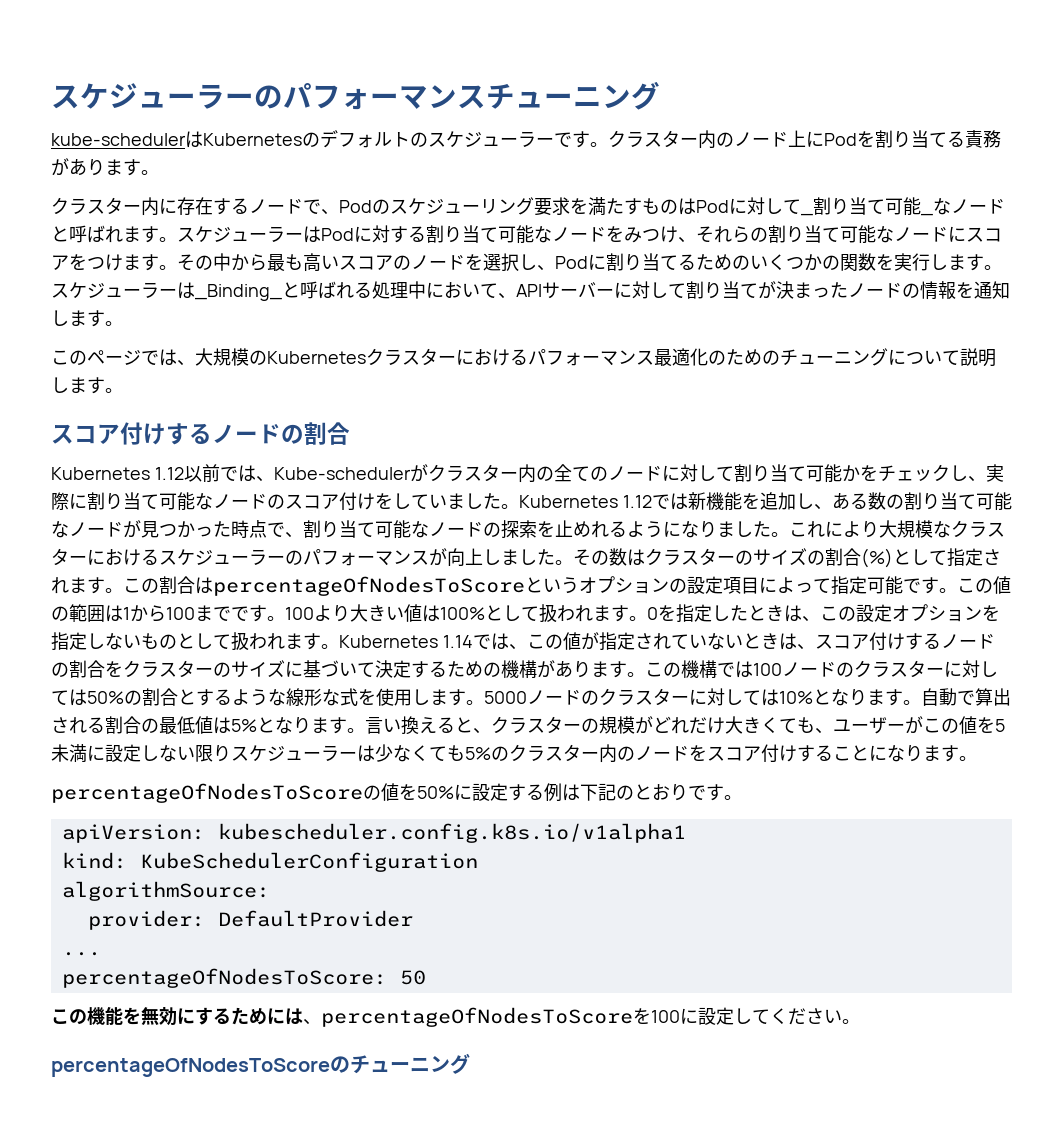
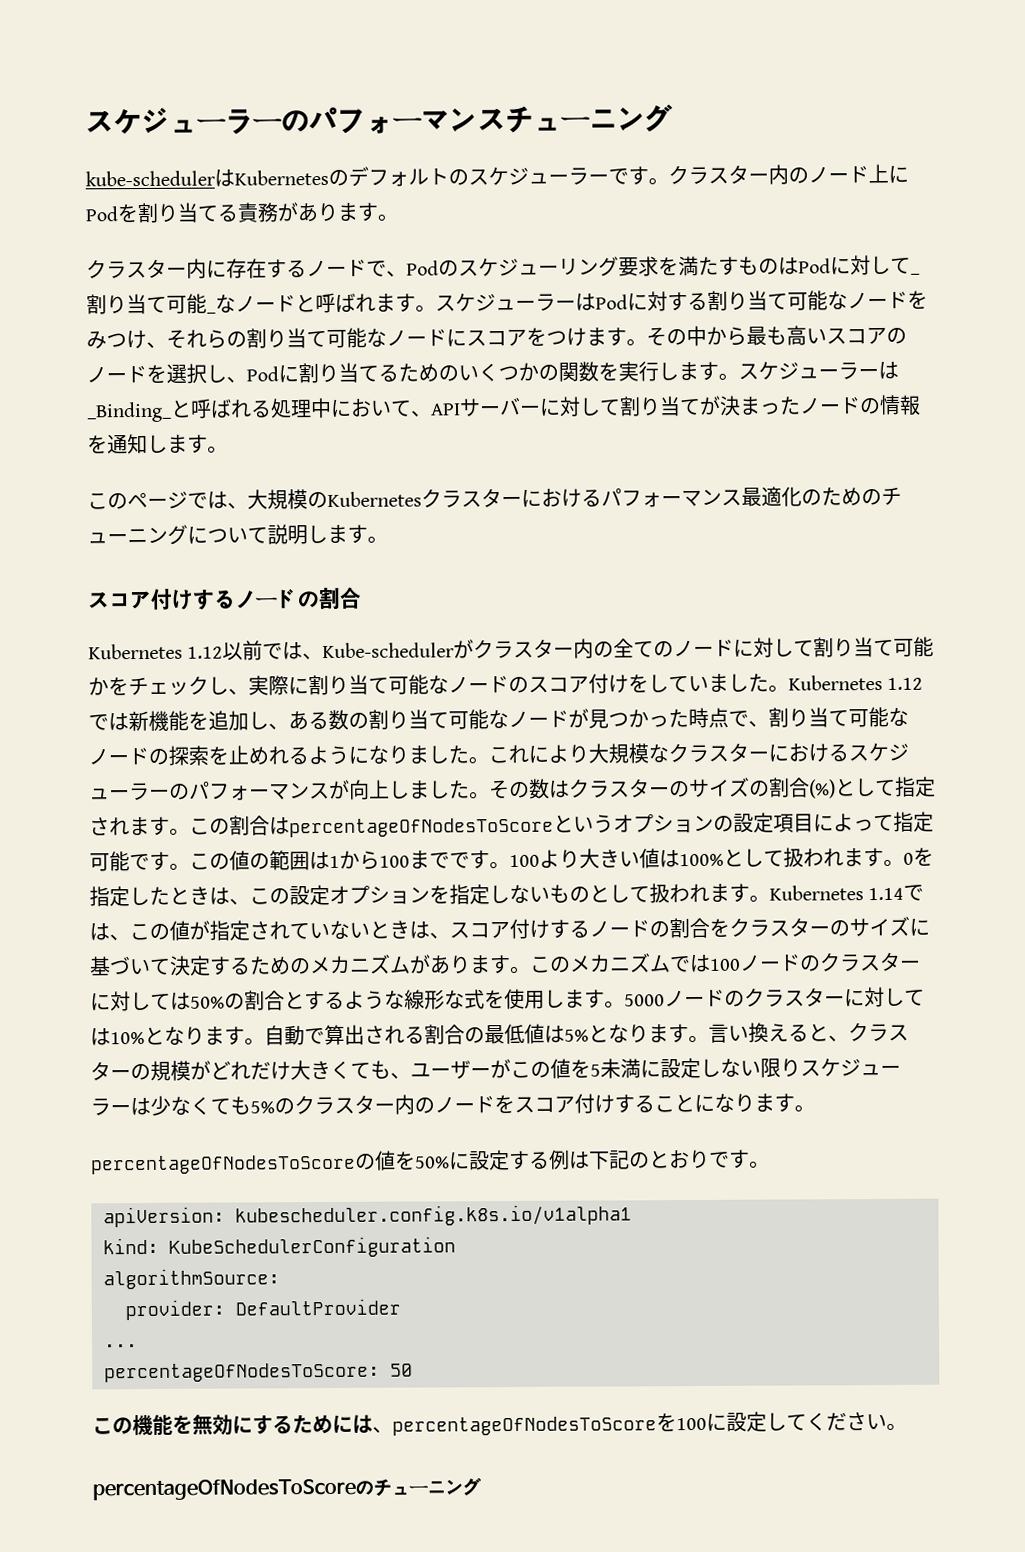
[501,660,537,678] 機構 -> [309,954,411,974] メカニズム
[681,660,717,678] 機構 -> [569,953,671,973] メカニズム

